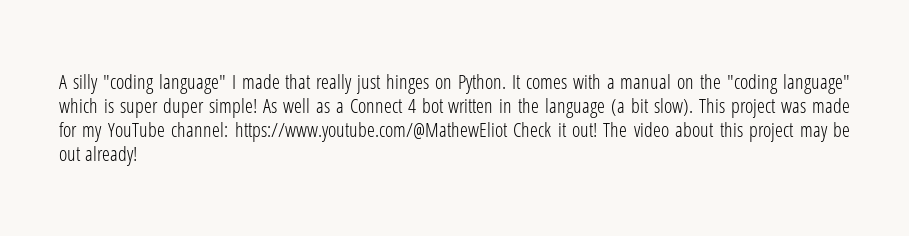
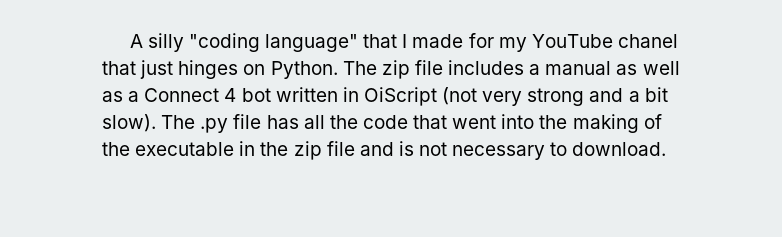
(226, 84) none -> [363,34,398,48] that
[285,74,850,94] [59,98,277,118] that really just hinges on Python. It comes with a manual on the "coding language" which is super duper simple! As -> [468,33,678,52] [102,60,638,79] for my YouTube chanel that just hinges on Python. The zip file includes a manual as
[518,98,851,118] [59,122,850,142] [59,146,138,166] the language (a bit slow). This project was made for my YouTube channel: https://www.youtube.com/@MathewEliot Check it out! The video about this project may be out already! -> [363,87,668,106] [102,114,662,133] [102,141,667,160] OiScript (not very strong and a bit slow). The .py file has all the code that went into the making of the executable in the zip file and is not necessary to download.

